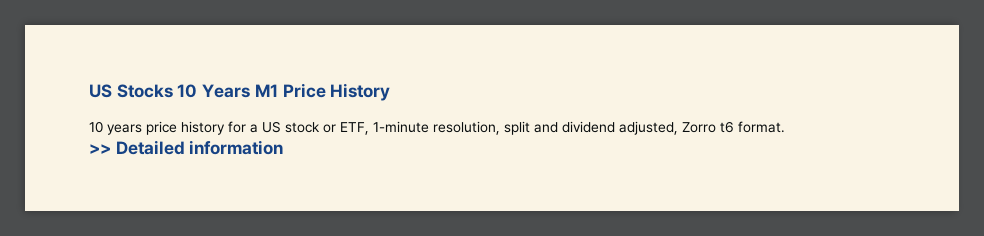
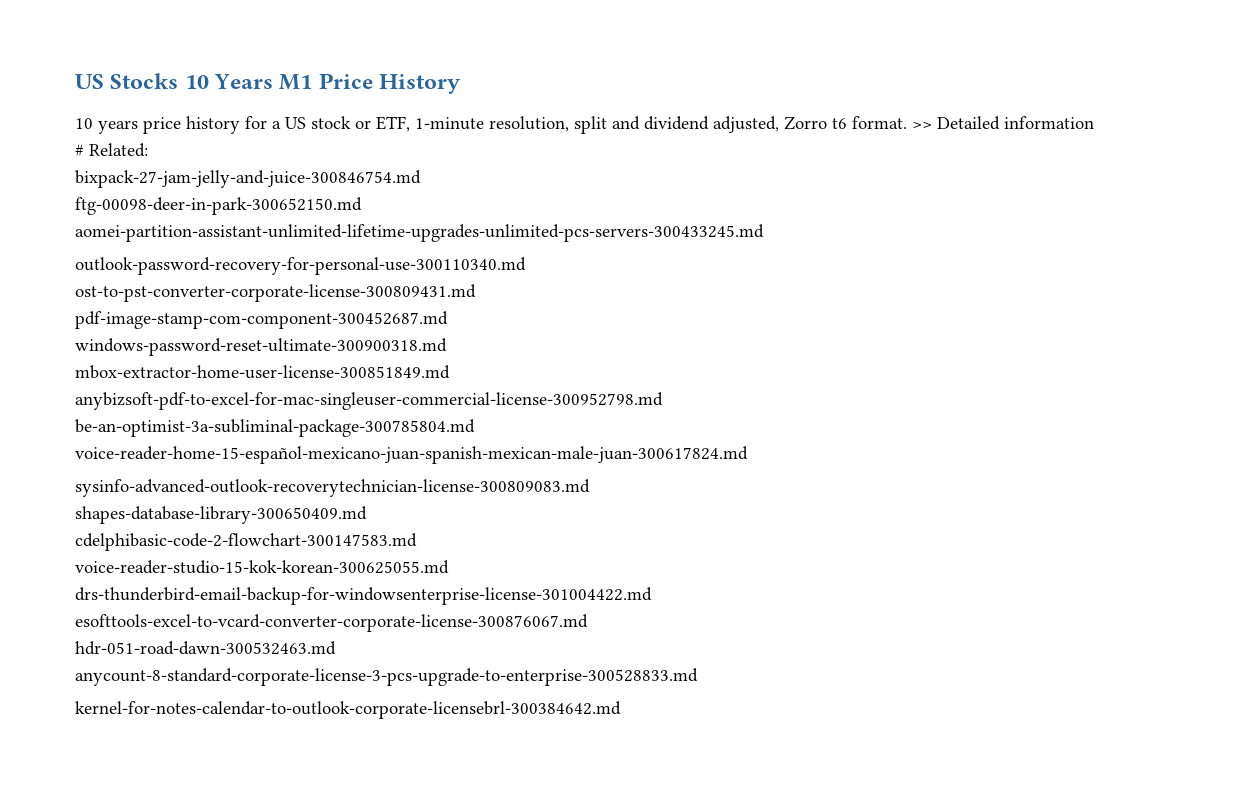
(785, 127) // -> (907, 122) none
(284, 147) none -> [75,143,148,157] [75,170,421,188] [75,197,362,215] [75,224,764,242] [75,257,526,275] [75,284,476,302] [75,311,448,329] [75,338,447,356] [75,365,450,379] [75,392,663,410] [75,419,475,437] [75,446,748,464] [75,479,590,497] [75,506,367,524] [75,533,417,551] [75,560,449,574] [75,587,652,605] [75,614,588,632] [75,641,336,655] [75,668,698,686] [75,701,621,719] // # Related: // bixpack-27-jam-jelly-and-juice-300846754.md // ftg-00098-deer-in-park-300652150.md // aomei-partition-assistant-unlimited-lifetime-upgrades-unlimited-pcs-servers-300433245.md // outlook-password-recovery-for-personal-use-300110340.md // ost-to-pst-converter-corporate-license-300809431.md // pdf-image-stamp-com-component-300452687.md // windows-password-reset-ultimate-300900318.md // mbox-extractor-home-user-license-300851849.md // anybizsoft-pdf-to-excel-for-mac-singleuser-commercial-license-300952798.md // be-an-optimist-3a-subliminal-package-300785804.md // voice-reader-home-15-español-mexicano-juan-spanish-mexican-male-juan-300617824.md // sysinfo-advanced-outlook-recoverytechnician-license-300809083.md // shapes-database-library-300650409.md // cdelphibasic-code-2-flowchart-300147583.md // voice-reader-studio-15-kok-korean-300625055.md // drs-thunderbird-email-backup-for-windowsenterprise-license-301004422.md // esofttools-excel-to-vcard-converter-corporate-license-300876067.md // hdr-051-road-dawn-300532463.md // anycount-8-standard-corporate-license-3-pcs-upgrade-to-enterprise-300528833.md // kernel-for-notes-calendar-to-outlook-corporate-licensebrl-300384642.md

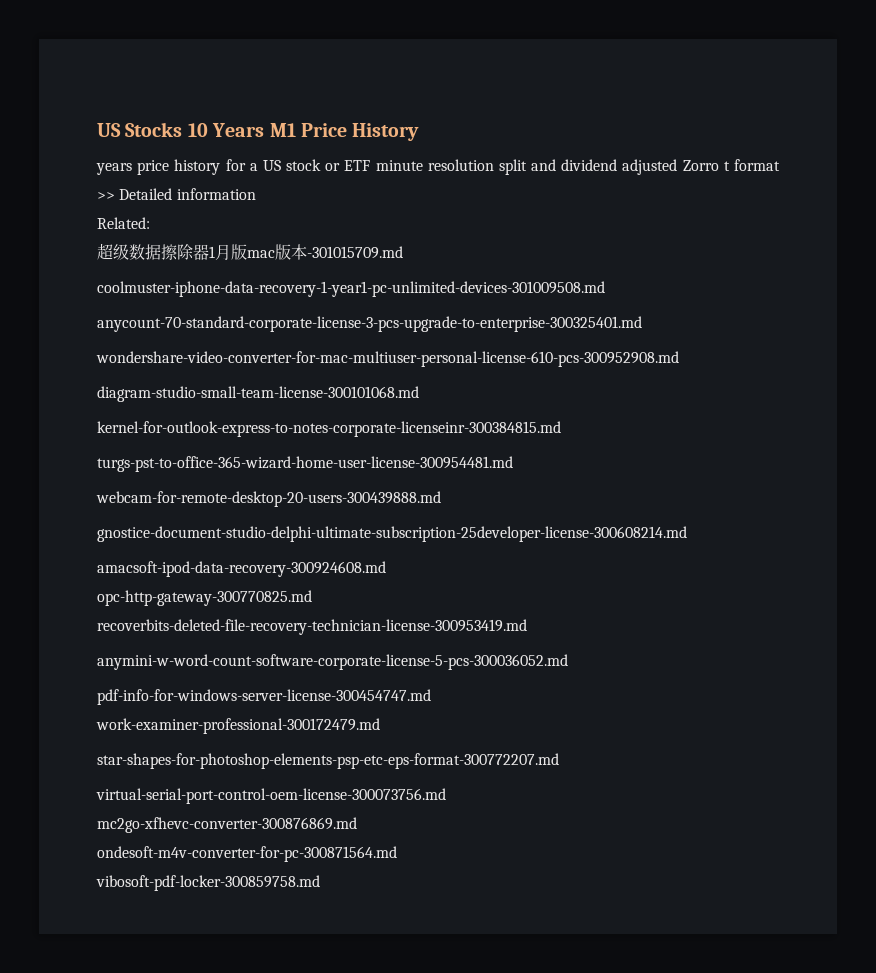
[75,118,93,129] 10 -> (420, 132) none
[376,116,907,134] ETF, 1-minute resolution, split and dividend adjusted, Zorro t6 format. -> [344,159,780,175] ETF minute resolution split and dividend adjusted Zorro t format
[75,144,84,156] # -> (256, 194) none
[75,170,421,188] [75,197,362,215] [75,224,764,242] [75,257,526,275] [75,284,476,302] [75,311,448,329] [75,338,447,356] [75,365,450,379] [75,392,663,410] [75,419,475,437] [75,446,748,464] [75,479,590,497] [75,506,367,524] [75,533,417,551] [75,560,449,574] [75,587,652,605] [75,614,588,632] [75,641,336,655] [75,668,698,686] [75,701,621,719] bixpack-27-jam-jelly-and-juice-300846754.md // ftg-00098-deer-in-park-300652150.md // aomei-partition-assistant-unlimited-lifetime-upgrades-unlimited-pcs-servers-300433245.md // outlook-password-recovery-for-personal-use-300110340.md // ost-to-pst-converter-corporate-license-300809431.md // pdf-image-stamp-com-component-300452687.md // windows-password-reset-ultimate-300900318.md // mbox-extractor-home-user-license-300851849.md // anybizsoft-pdf-to-excel-for-mac-singleuser-commercial-license-300952798.md // be-an-optimist-3a-subliminal-package-300785804.md // voice-reader-home-15-español-mexicano-juan-spanish-mexican-male-juan-300617824.md // sysinfo-advanced-outlook-recoverytechnician-license-300809083.md // shapes-database-library-300650409.md // cdelphibasic-code-2-flowchart-300147583.md // voice-reader-studio-15-kok-korean-300625055.md // drs-thunderbird-email-backup-for-windowsenterprise-license-301004422.md // esofttools-excel-to-vcard-converter-corporate-license-300876067.md // hdr-051-road-dawn-300532463.md // anycount-8-standard-corporate-license-3-pcs-upgrade-to-enterprise-300528833.md // kernel-for-notes-calendar-to-outlook-corporate-licensebrl-300384642.md -> [97,243,403,260] [97,281,605,297] [97,316,642,332] [96,351,679,367] [97,386,419,402] [97,421,561,437] [97,456,513,472] [96,491,441,507] [97,526,687,542] [97,561,386,577] [97,590,312,606] [97,619,527,635] [97,654,568,670] [97,689,431,705] [96,718,380,734] [97,753,559,769] [96,788,446,804] [97,817,357,833] [97,846,397,862] [96,875,320,891] 超级数据擦除器1月版mac版本-301015709.md // coolmuster-iphone-data-recovery-1-year1-pc-unlimited-devices-301009508.md // anycount-70-standard-corporate-license-3-pcs-upgrade-to-enterprise-300325401.md // wondershare-video-converter-for-mac-multiuser-personal-license-610-pcs-300952908.md // diagram-studio-small-team-license-300101068.md // kernel-for-outlook-express-to-notes-corporate-licenseinr-300384815.md // turgs-pst-to-office-365-wizard-home-user-license-300954481.md // webcam-for-remote-desktop-20-users-300439888.md // gnostice-document-studio-delphi-ultimate-subscription-25developer-license-300608214.md // amacsoft-ipod-data-recovery-300924608.md // opc-http-gateway-300770825.md // recoverbits-deleted-file-recovery-technician-license-300953419.md // anymini-w-word-count-software-corporate-license-5-pcs-300036052.md // pdf-info-for-windows-server-license-300454747.md // work-examiner-professional-300172479.md // star-shapes-for-photoshop-elements-psp-etc-eps-format-300772207.md // virtual-serial-port-control-oem-license-300073756.md // mc2go-xfhevc-converter-300876869.md // ondesoft-m4v-converter-for-pc-300871564.md // vibosoft-pdf-locker-300859758.md

